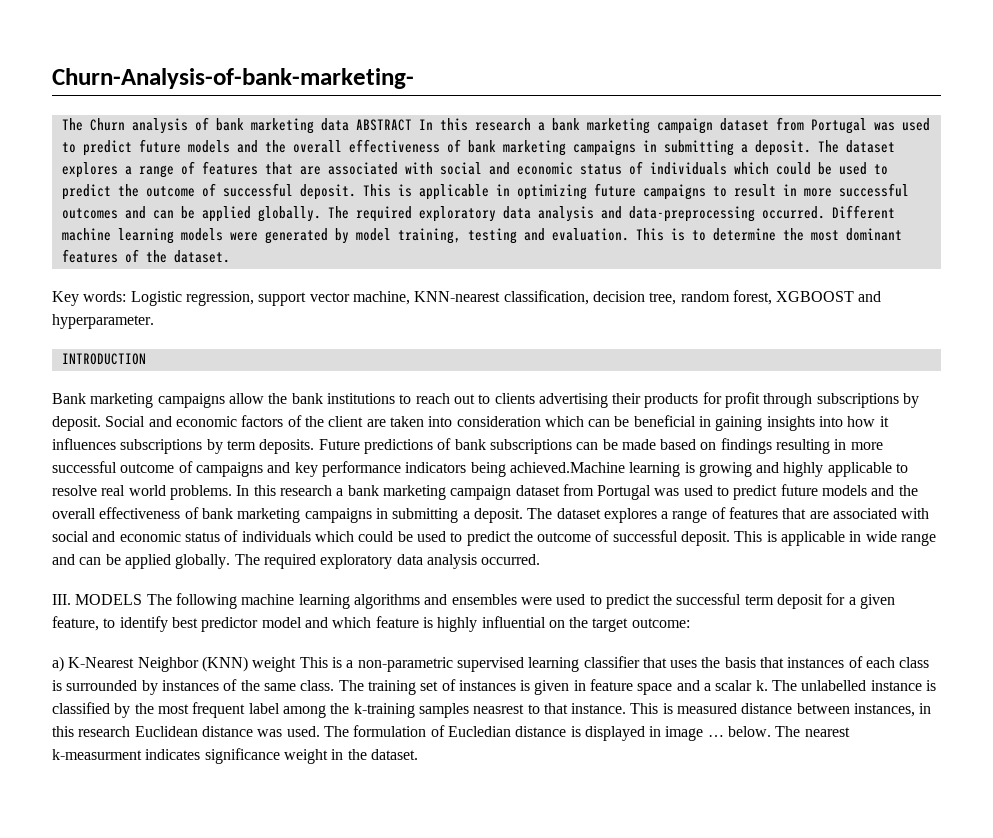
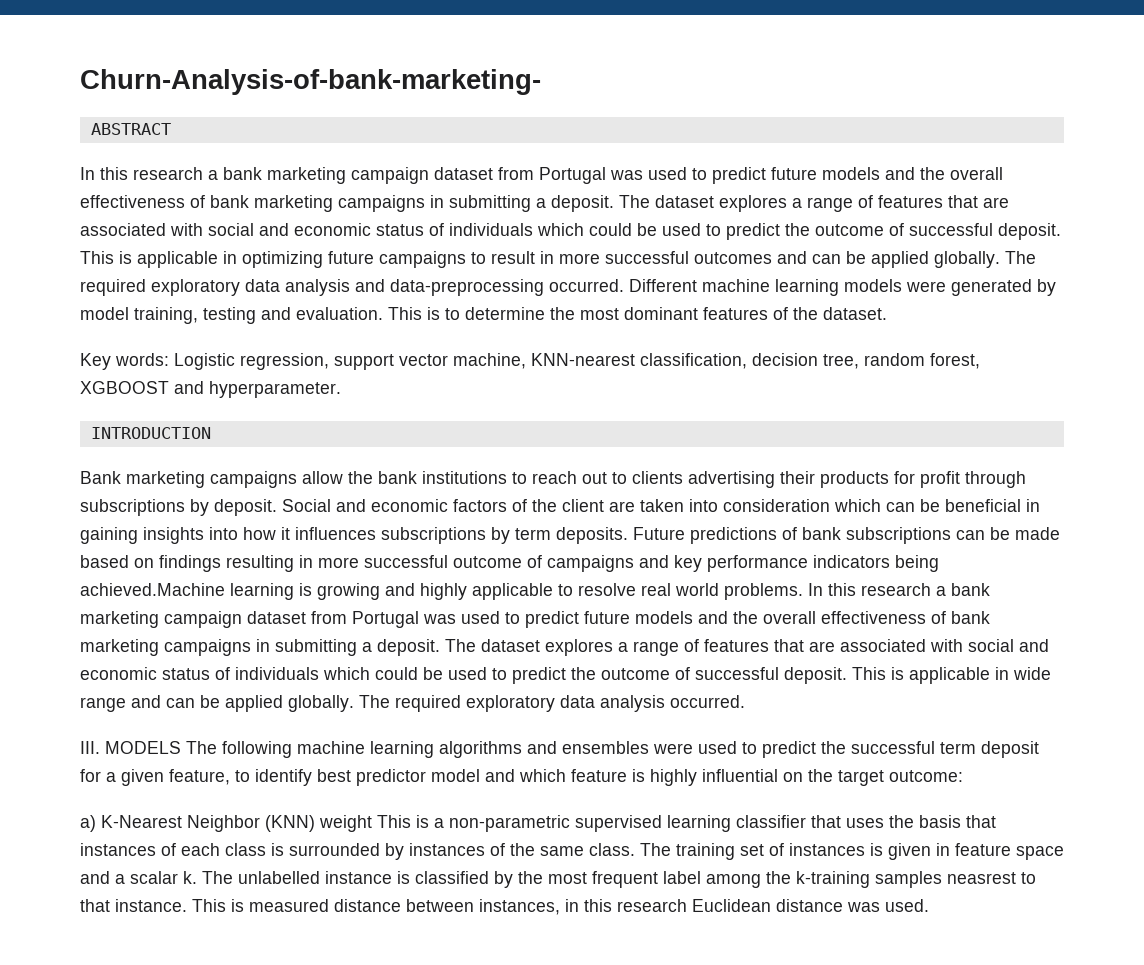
[61,117,349,134] The Churn analysis of bank marketing data -> (541, 82) none
(412, 125) none -> (171, 129) //
[323,725,850,741] [52,748,418,764] The formulation of Eucledian distance is displayed in image … below. The nearest k-measurment indicates significance weight in the dataset. -> (929, 905) none

